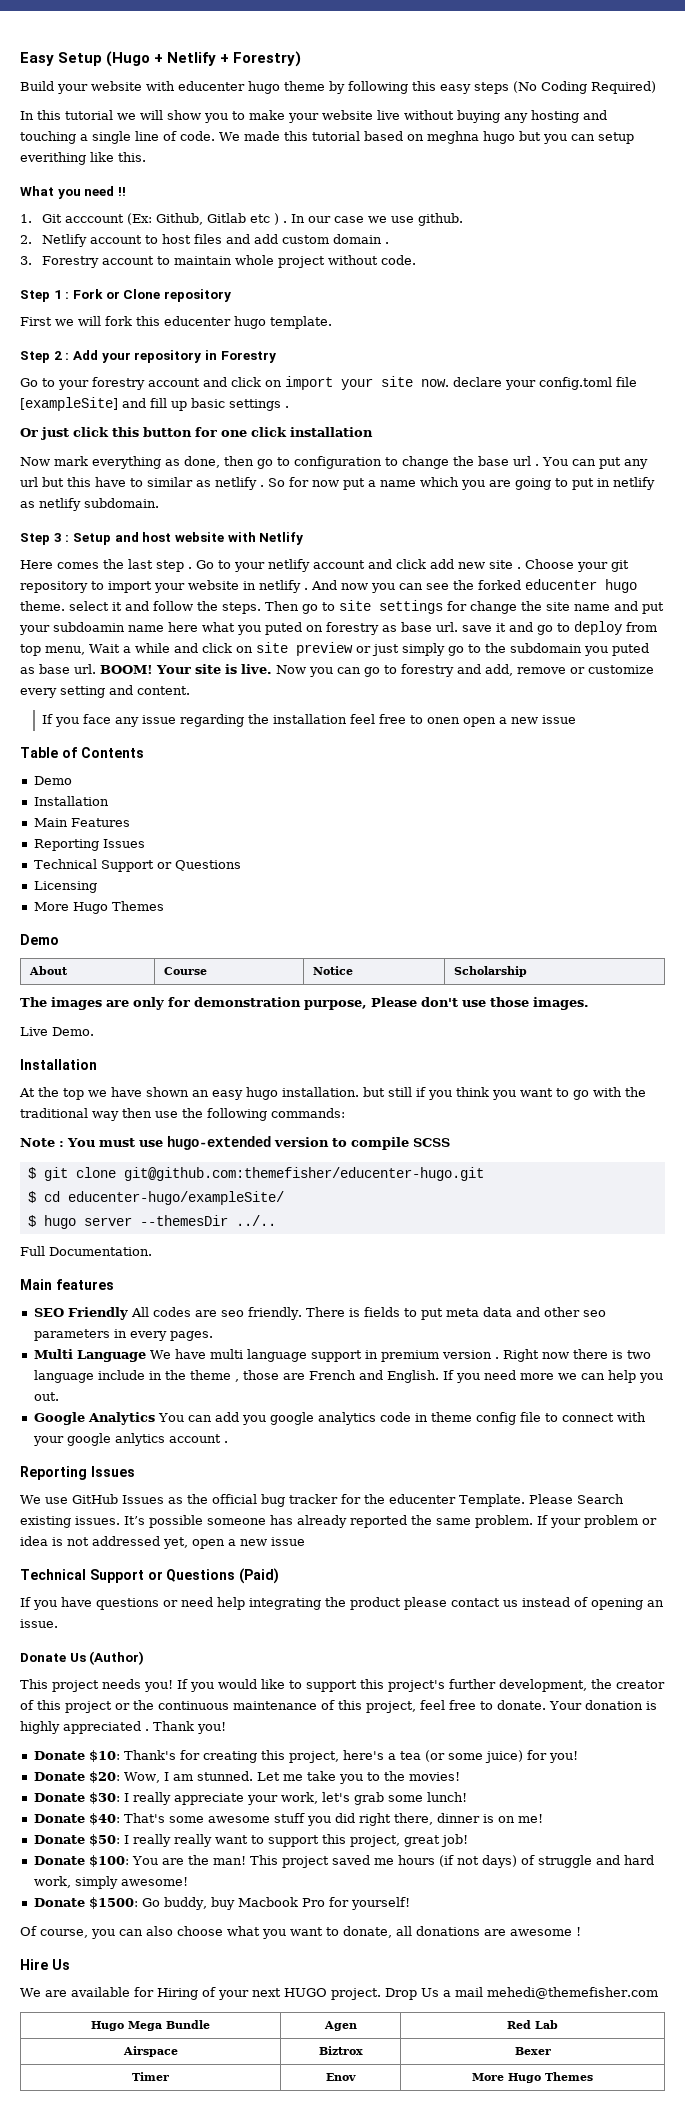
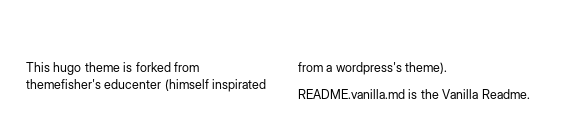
[20,51,302,67] [20,81,656,94] [20,110,607,123] [20,131,634,144] [20,152,146,165] [20,186,126,199] [20,213,464,226] [20,234,390,247] [20,255,417,268] [20,289,231,302] [20,316,332,329] [20,350,276,363] [20,376,637,390] [20,397,289,411] [20,427,373,440] [20,456,648,469] [20,477,655,490] [20,498,159,511] [20,532,304,545] [20,559,629,572] [20,579,637,593] [20,600,664,614] [19,621,657,635] [20,642,649,656] [20,664,654,677] [20,685,190,698] [42,714,577,727] [20,747,144,758] [33,776,72,785] [33,796,109,806] [33,818,130,827] [33,839,145,851] [33,859,241,872] [33,881,97,893] [33,901,164,914] [20,934,59,945] [28,966,68,975] [163,967,207,975] [312,966,353,975] [453,966,527,977] [20,997,589,1010] [20,1027,94,1036] [20,1059,97,1070] [19,1087,646,1100] [20,1108,345,1121] [20,1136,450,1150] [27,1167,484,1181] [27,1191,284,1205] [27,1215,276,1229] [20,1246,152,1256] [20,1279,114,1290] [33,1307,606,1320] [33,1329,213,1341] [33,1349,651,1362] [33,1370,663,1383] [33,1392,59,1401] [33,1412,646,1425] [32,1433,228,1446] [20,1466,135,1480] [20,1494,624,1507] [20,1515,657,1528] [20,1536,305,1549] [20,1568,280,1584] [20,1597,664,1610] [20,1619,58,1628] [20,1651,145,1665] [20,1679,665,1692] [20,1700,657,1713] [20,1721,226,1734] [33,1750,578,1763] [33,1771,460,1784] [33,1792,467,1805] [33,1813,543,1826] [33,1834,468,1847] [33,1855,654,1868] [33,1876,188,1889] [33,1897,410,1910] [20,1926,581,1939] [20,1959,70,1970] [20,1987,658,2000] [91,2020,210,2031] [323,2021,357,2031] [507,2020,558,2029] [122,2046,178,2057] [318,2046,363,2055] [514,2047,551,2055] [132,2072,169,2081] [326,2073,356,2081] [472,2072,593,2083] Easy Setup (Hugo + Netlify + Forestry) // Build your website with educenter hugo theme by following this easy steps (No Coding Required) // In this tutorial we will show you to make your website live without buying any hosting and touching a single line of code. We made this tutorial based on meghna hugo but you can setup everithing like this. // What you need !! // 1. Git acccount (Ex: Github, Gitlab etc ) . In our case we use github. // 2. Netlify account to host files and add custom domain . // 3. Forestry account to maintain whole project without code. // Step 1 : Fork or Clone repository // First we will fork this educenter hugo template. // Step 2 : Add your repository in Forestry // Go to your forestry account and click on import your site now. declare your config.toml file [exampleSite] and fill up basic settings . // Or just click this button for one click installation // Now mark everything as done, then go to configuration to change the base url . You can put any url but this have to similar as netlify . So for now put a name which you are going to put in netlify as netlify subdomain. // Step 3 : Setup and host website with Netlify // Here comes the last step . Go to your netlify account and click add new site . Choose your git repository to import your website in netlify . And now you can see the forked educenter hugo theme. select it and follow the steps. Then go to site settings for change the site name and put your subdoamin name here what you puted on forestry as base url. save it and go to deploy from top menu, Wait a while and click on site preview or just simply go to the subdomain you puted as base url. BOOM! Your site is live. Now you can go to forestry and add, remove or customize every setting and content. // If you face any issue regarding the installation feel free to onen open a new issue // Table of Contents // Demo // Installation // Main Features // Reporting Issues // Technical Support or Questions // Licensing // More Hugo Themes // Demo // About | Course | Notice | Scholarship // The images are only for demonstration purpose, Please don't use those images. // Live Demo. // Installation // At the top we have shown an easy hugo installation. but still if you think you want to go with the traditional way then use the following commands: // Note : You must use hugo-extended version to compile SCSS // $ git clone git@github.com:themefisher/educenter-hugo.git // $ cd educenter-hugo/exampleSite/ // $ hugo server --themesDir ../.. // Full Documentation. // Main features // SEO Friendly All codes are seo friendly. There is fields to put meta data and other seo parameters in every pages. // Multi Language We have multi language support in premium version . Right now there is two language include in the theme , those are French and English. If you need more we can help you out. // Google Analytics You can add you google analytics code in theme config file to connect with your google anlytics account . // Reporting Issues // We use GitHub Issues as the official bug tracker for the educenter Template. Please Search existing issues. It’s possible someone has already reported the same problem. If your problem or idea is not addressed yet, open a new issue // Technical Support or Questions (Paid) // If you have questions or need help integrating the product please contact us instead of opening an issue. // Donate Us (Author) // This project needs you! If you would like to support this project's further development, the creator of this project or the continuous maintenance of this project, feel free to donate. Your donation is highly appreciated . Thank you! // Donate $10: Thank's for creating this project, here's a tea (or some juice) for you! // Donate $20: Wow, I am stunned. Let me take you to the movies! // Donate $30: I really appreciate your work, let's grab some lunch! // Donate $40: That's some awesome stuff you did right there, dinner is on me! // Donate $50: I really really want to support this project, great job! // Donate $100: You are the man! This project saved me hours (if not days) of struggle and hard work, simply awesome! // Donate $1500: Go buddy, buy Macbook Pro for yourself! // Of course, you can also choose what you want to donate, all donations are awesome ! // Hire Us // We are available for Hiring of your next HUGO project. Drop Us a mail mehedi@themefisher.com // Hugo Mega Bundle | Agen | Red Lab // Airspace | Biztrox | Bexer // Timer | Enov | More Hugo Themes -> [26,62,199,75] [26,79,267,92] [298,62,448,75] [298,89,530,99] This hugo theme is forked from themefisher's educenter (himself inspirated from a wordpress's theme). // README.vanilla.md is the Vanilla Readme.

